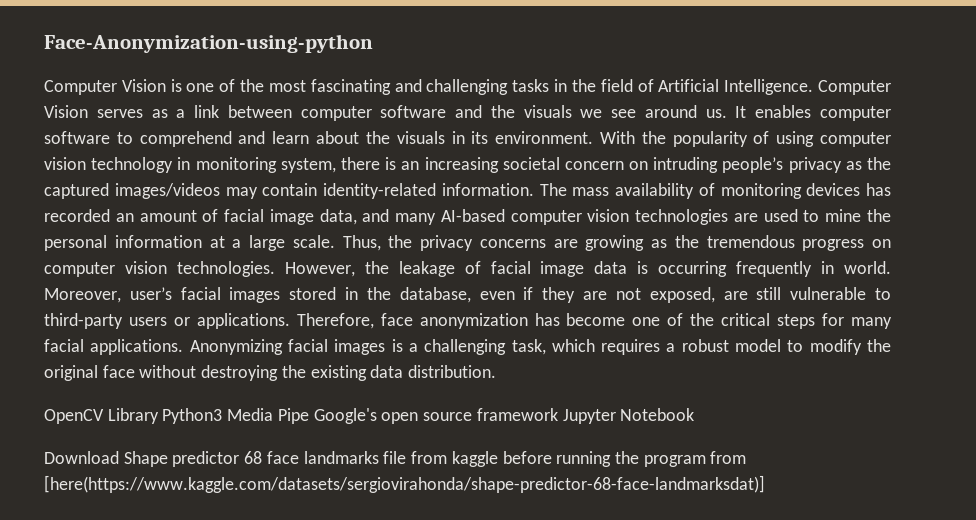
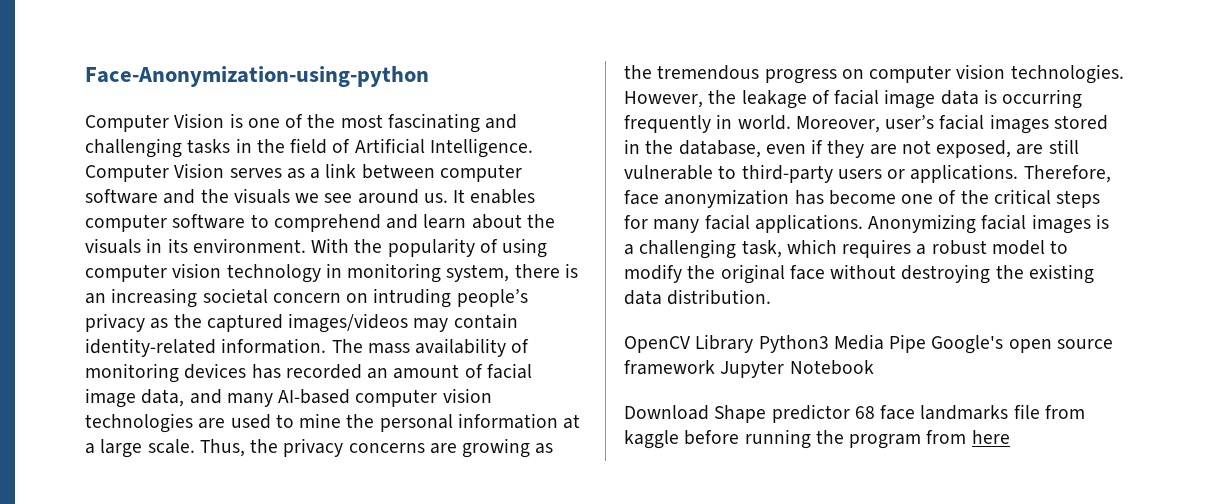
[44,475,765,493] [here(https://www.kaggle.com/datasets/sergiovirahonda/shape-predictor-68-face-landmarksdat)] -> [971,430,1010,444] here

